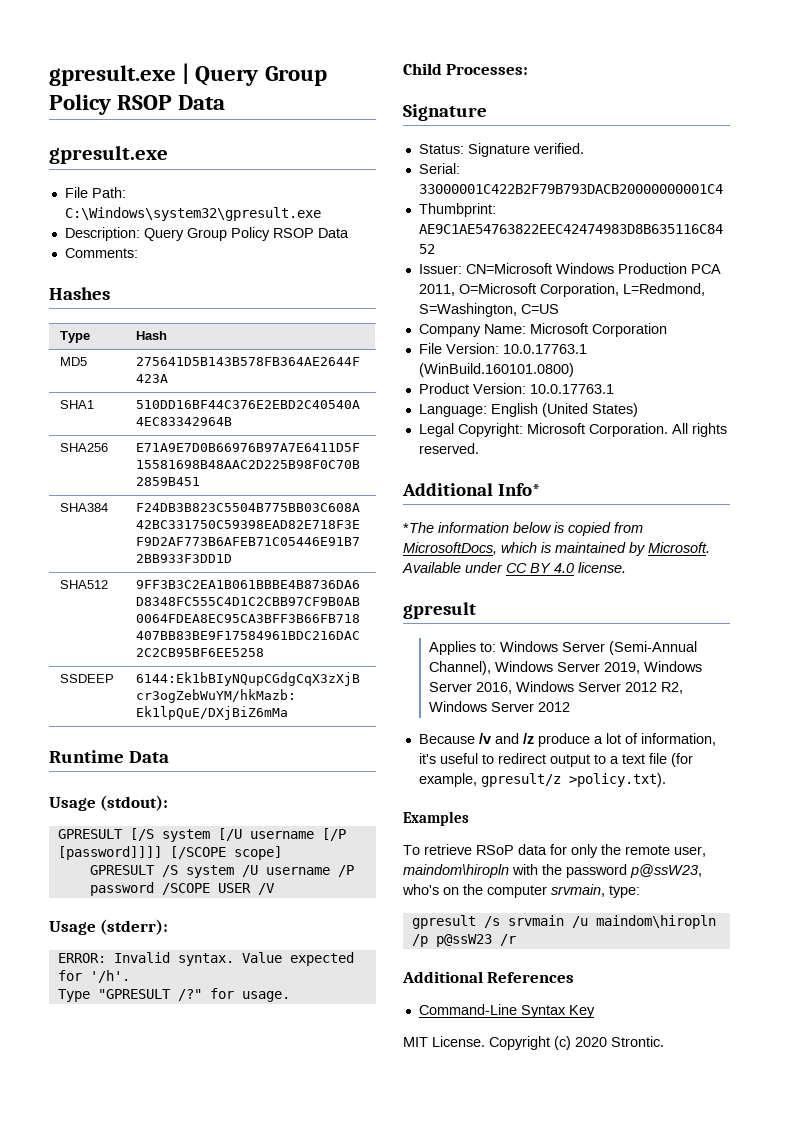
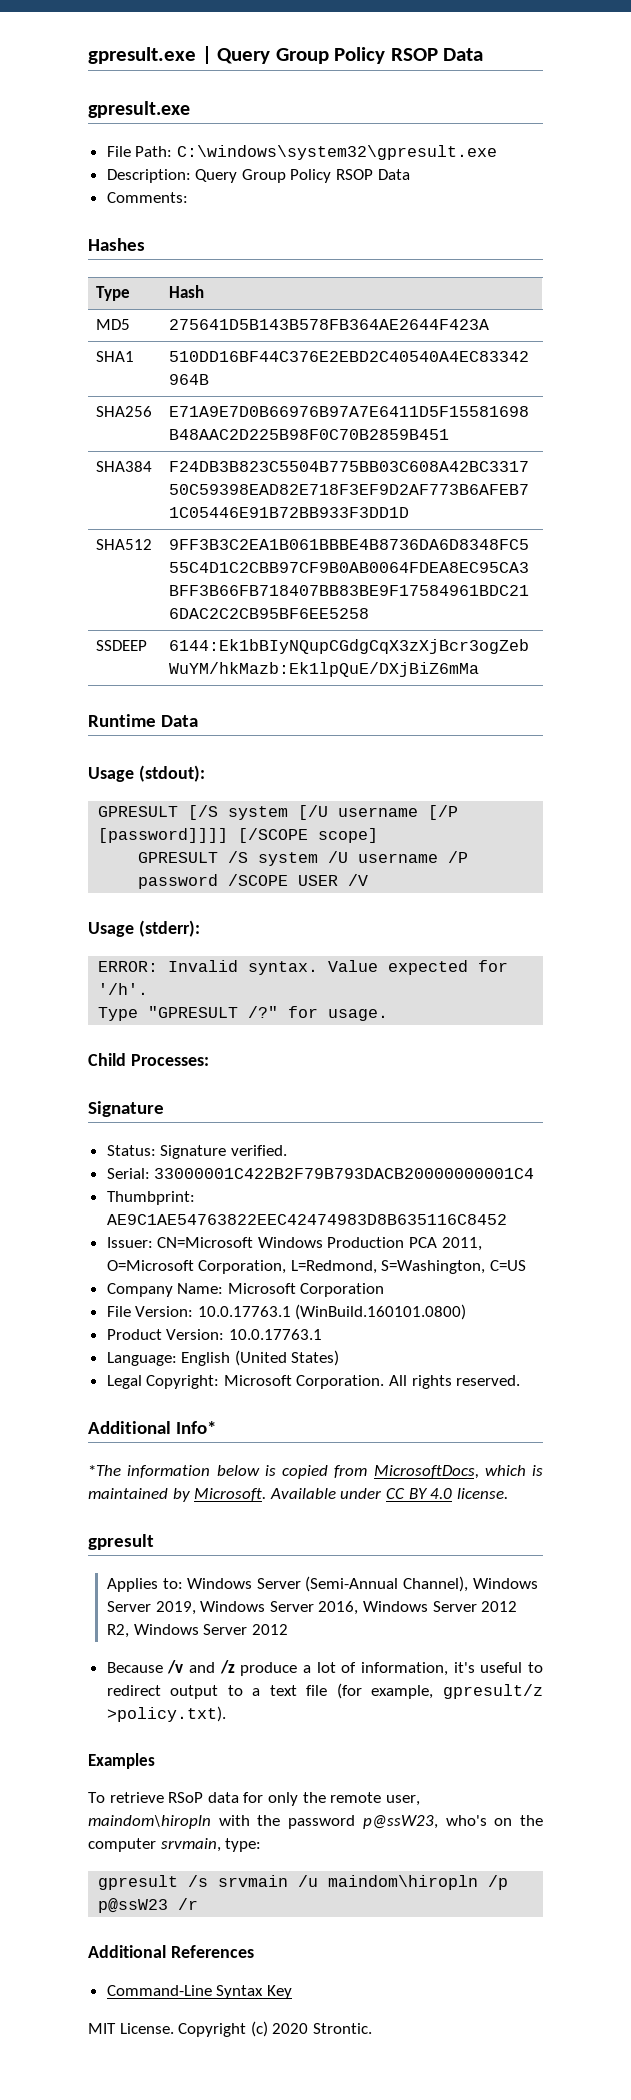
[64,207,321,221] C:\Windows\system32\gpresult.exe -> [176,145,497,160] C:\windows\system32\gpresult.exe

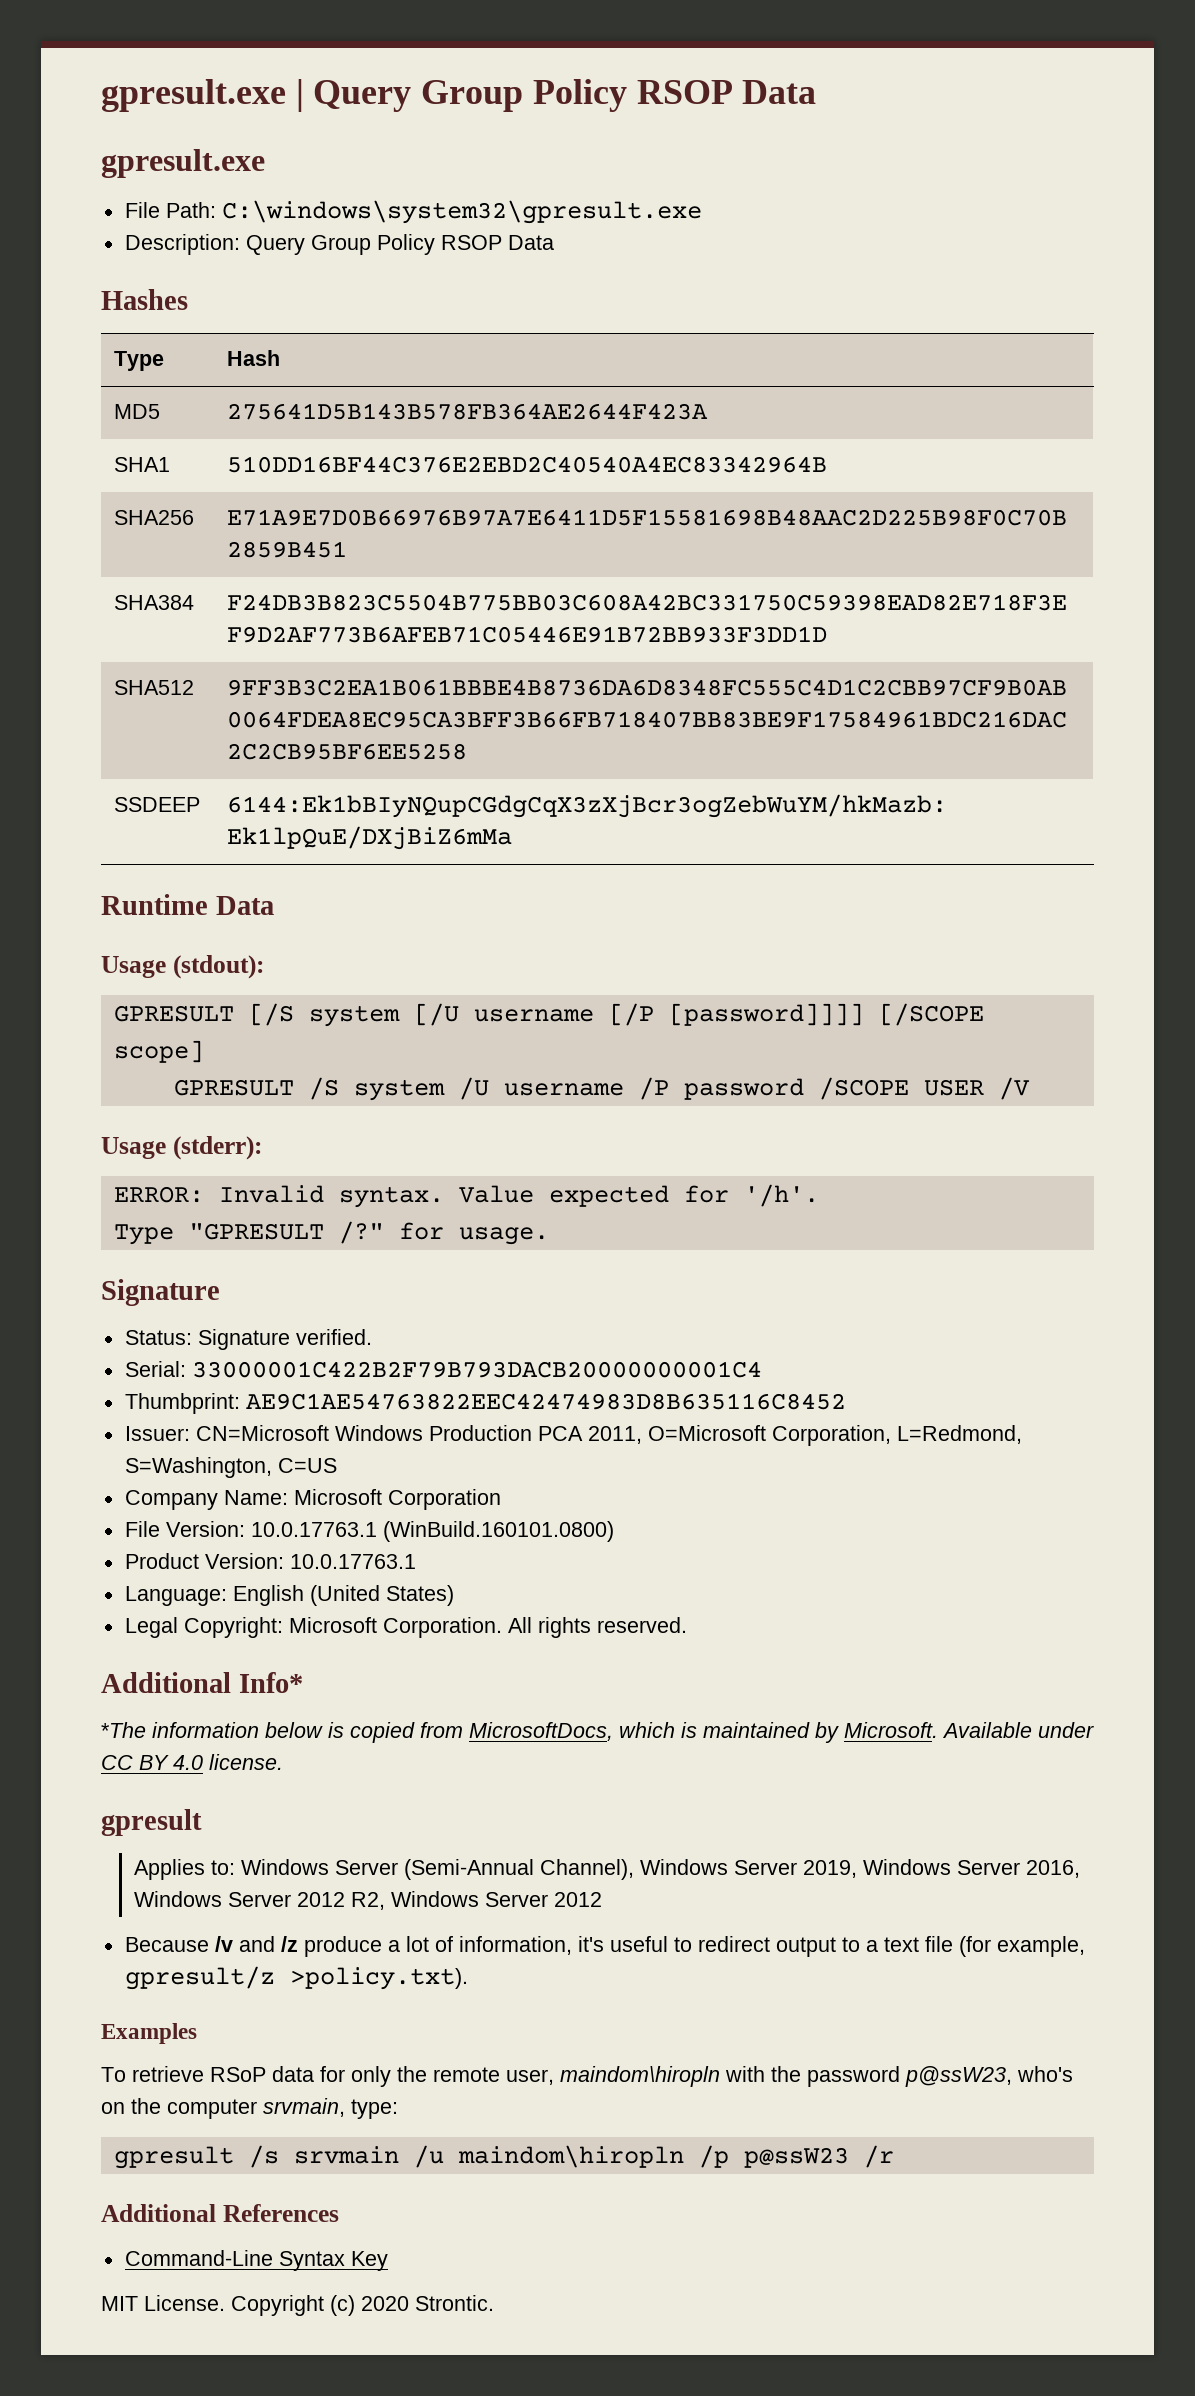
[106,192,188,203] // Comments: -> (554, 242) none
[88,1053,209,1066] // Child Processes: -> (549, 1236) none

